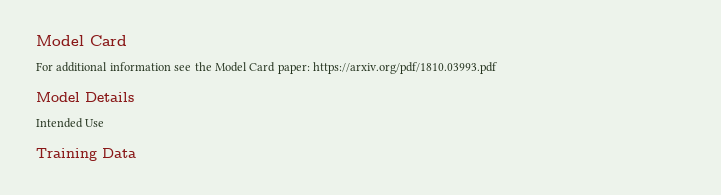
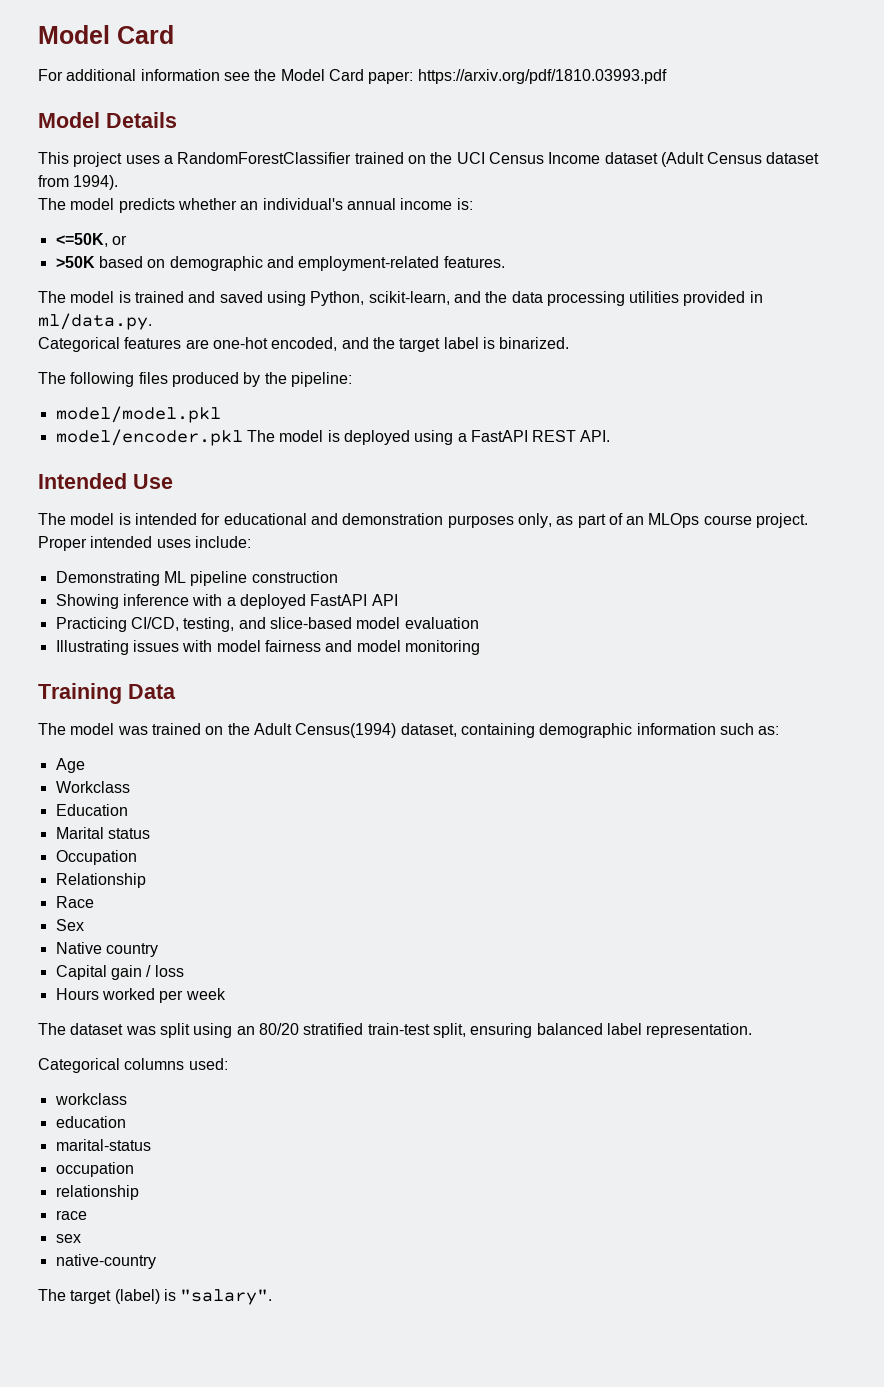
[36,118,105,128] [36,148,136,161] Intended Use // Training Data -> [38,152,820,167] [38,175,119,190] [38,198,473,213] [55,233,127,247] [55,256,505,271] [38,291,763,306] [38,313,152,330] [38,337,570,352] [38,372,352,387] [55,406,221,423] [55,429,611,446] [38,473,173,489] [38,513,809,528] [38,536,251,551] [55,571,338,586] [55,594,398,609] [55,617,479,632] [55,640,480,655] [38,683,176,704] [38,723,780,738] [55,758,85,773] [55,781,130,793] [55,804,128,816] [55,827,150,839] [55,850,137,865] [55,873,146,888] [55,896,94,908] [55,919,84,931] [55,942,158,957] [55,965,184,980] [55,988,226,1003] [38,1023,753,1038] [38,1058,228,1073] [54,1093,127,1105] [55,1116,126,1128] [55,1139,151,1151] [55,1162,134,1177] [55,1185,139,1200] [55,1210,87,1220] [55,1234,81,1243] [55,1254,156,1269] [38,1289,273,1305] This project uses a RandomForestClassifier trained on the UCI Census Income dataset (Adult Census dataset from 1994). // The model predicts whether an individual's annual income is: // <=50K, or // >50K based on demographic and employment-related features. // The model is trained and saved using Python, scikit-learn, and the data processing utilities provided in ml/data.py. // Categorical features are one-hot encoded, and the target label is binarized. // The following files produced by the pipeline: // model/model.pkl // model/encoder.pkl The model is deployed using a FastAPI REST API. // Intended Use // The model is intended for educational and demonstration purposes only, as part of an MLOps course project. Proper intended uses include: // Demonstrating ML pipeline construction // Showing inference with a deployed FastAPI API // Practicing CI/CD, testing, and slice-based model evaluation // Illustrating issues with model fairness and model monitoring // Training Data // The model was trained on the Adult Census(1994) dataset, containing demographic information such as: // Age // Workclass // Education // Marital status // Occupation // Relationship // Race // Sex // Native country // Capital gain / loss // Hours worked per week // The dataset was split using an 80/20 stratified train-test split, ensuring balanced label representation. // Categorical columns used: // workclass // education // marital-status // occupation // relationship // race // sex // native-country // The target (label) is "salary".

